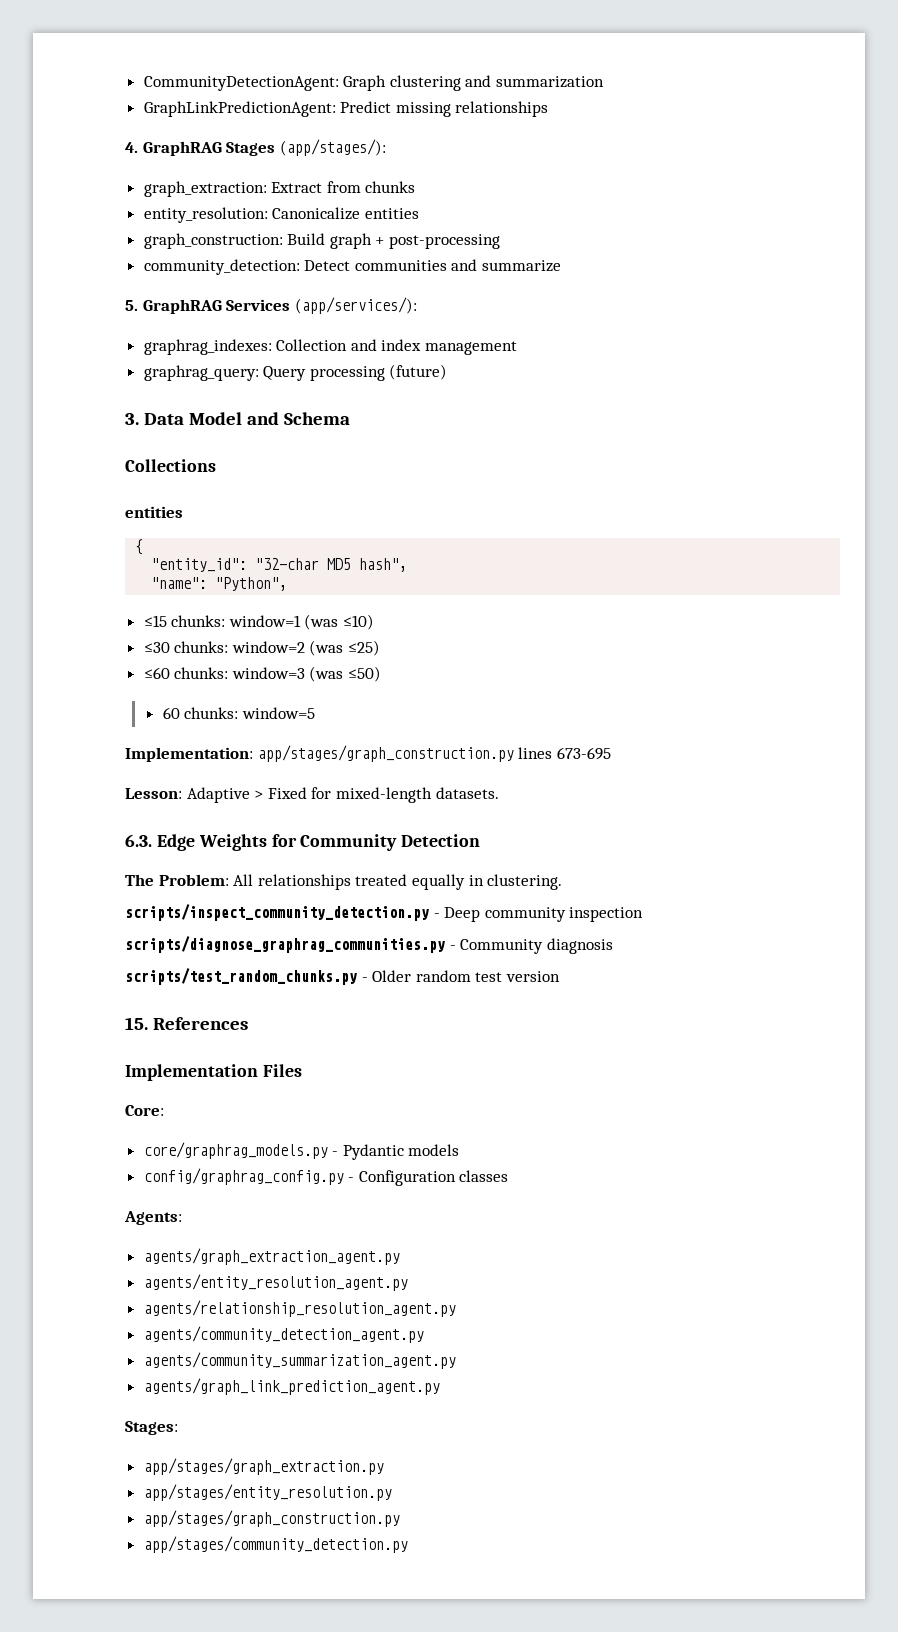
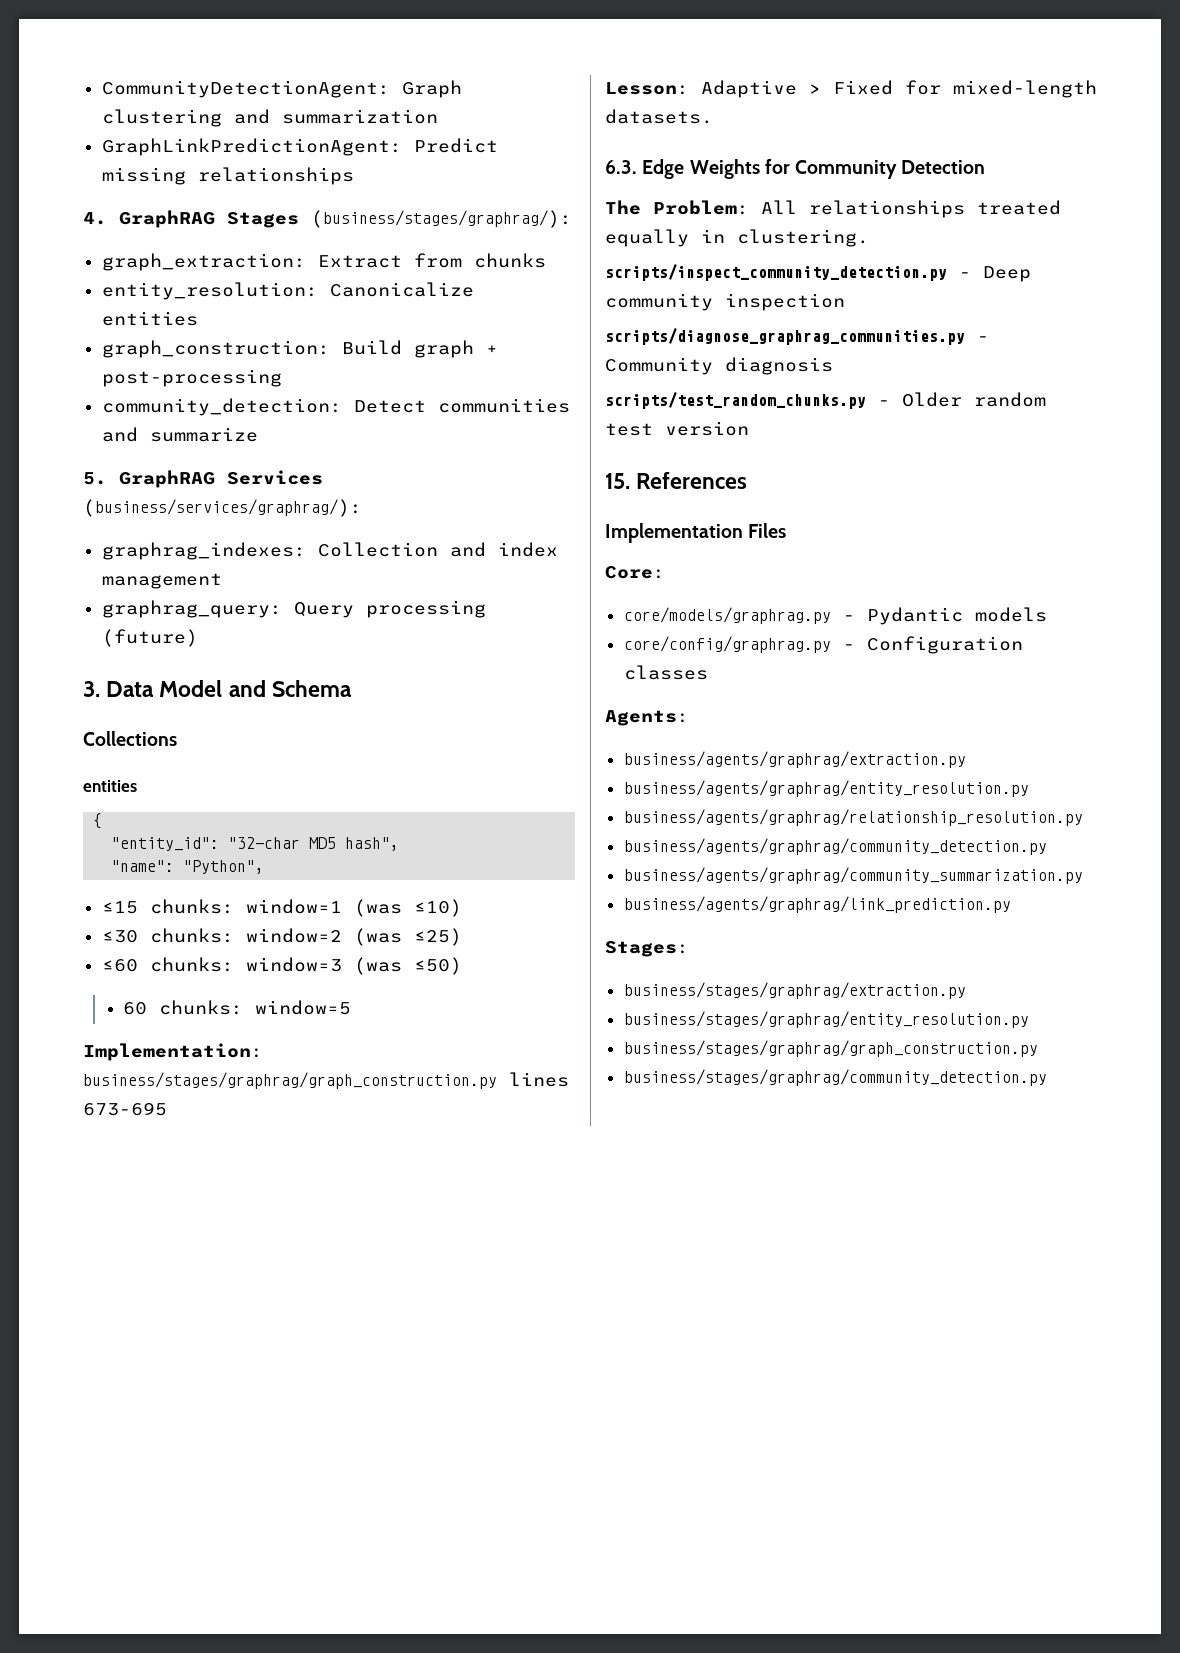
[279,139,386,156] (app/stages/): -> [311,210,572,228] (business/stages/graphrag/):
[294,297,417,314] (app/services/): -> [83,499,362,517] (business/services/graphrag/):
[257,745,514,762] app/stages/graph_construction.py -> [83,1072,497,1089] business/stages/graphrag/graph_construction.py
[143,1142,328,1159] core/graphrag_models.py -> [623,607,831,624] core/models/graphrag.py
[143,1168,344,1185] config/graphrag_config.py -> [623,636,831,653] core/config/graphrag.py
[143,1248,400,1265] [143,1274,408,1291] [143,1300,456,1317] [143,1326,424,1343] [143,1352,456,1369] [143,1378,440,1395] [125,1421,178,1435] [143,1458,384,1475] [143,1484,392,1501] [143,1510,400,1527] [143,1536,408,1553] agents/graph_extraction_agent.py // agents/entity_resolution_agent.py // agents/relationship_resolution_agent.py // agents/community_detection_agent.py // agents/community_summarization_agent.py // agents/graph_link_prediction_agent.py // Stages: // app/stages/graph_extraction.py // app/stages/entity_resolution.py // app/stages/graph_construction.py // app/stages/community_detection.py -> [623,751,966,768] [623,780,1029,797] [623,809,1083,826] [623,838,1047,855] [623,867,1083,884] [623,896,1011,913] [605,941,689,957] [623,982,966,999] [623,1011,1029,1028] [623,1040,1038,1057] [623,1069,1047,1086] business/agents/graphrag/extraction.py // business/agents/graphrag/entity_resolution.py // business/agents/graphrag/relationship_resolution.py // business/agents/graphrag/community_detection.py // business/agents/graphrag/community_summarization.py // business/agents/graphrag/link_prediction.py // Stages: // business/stages/graphrag/extraction.py // business/stages/graphrag/entity_resolution.py // business/stages/graphrag/graph_construction.py // business/stages/graphrag/community_detection.py

